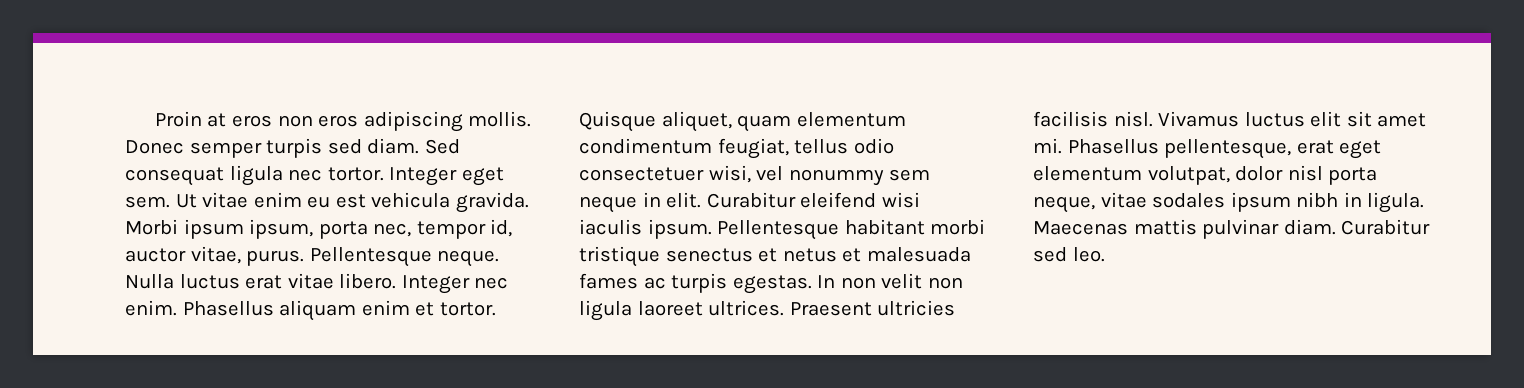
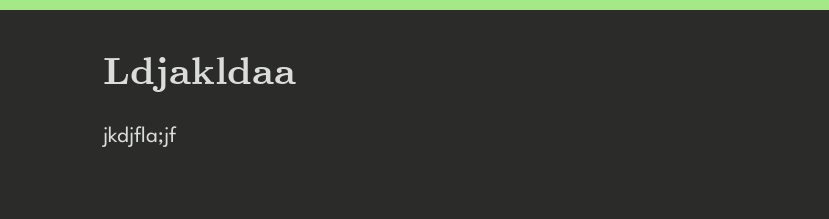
[154,111,532,132] [125,138,460,158] [125,165,504,186] [125,192,529,213] [125,219,513,239] [125,246,500,267] [125,273,509,294] [125,300,496,321] [579,111,906,132] [579,138,894,159] [579,165,931,186] [579,192,920,213] [579,219,986,240] [579,246,971,267] [579,273,963,294] [579,300,956,321] [1033,111,1427,127] [1033,138,1382,159] [1033,165,1378,185] [1033,192,1425,213] [1033,219,1431,239] [1033,247,1105,262] Proin at eros non eros adipiscing mollis. Donec semper turpis sed diam. Sed consequat ligula nec tortor. Integer eget sem. Ut vitae enim eu est vehicula gravida. Morbi ipsum ipsum, porta nec, tempor id, auctor vitae, purus. Pellentesque neque. Nulla luctus erat vitae libero. Integer nec enim. Phasellus aliquam enim et tortor. Quisque aliquet, quam elementum condimentum feugiat, tellus odio consectetuer wisi, vel nonummy sem neque in elit. Curabitur eleifend wisi iaculis ipsum. Pellentesque habitant morbi tristique senectus et netus et malesuada fames ac turpis egestas. In non velit non ligula laoreet ultrices. Praesent ultricies facilisis nisl. Vivamus luctus elit sit amet mi. Phasellus pellentesque, erat eget elementum volutpat, dolor nisl porta neque, vitae sodales ipsum nibh in ligula. Maecenas mattis pulvinar diam. Curabitur sed leo. -> [103,57,296,92] [101,126,177,147] Ldjakldaa // jkdjfla;jf

